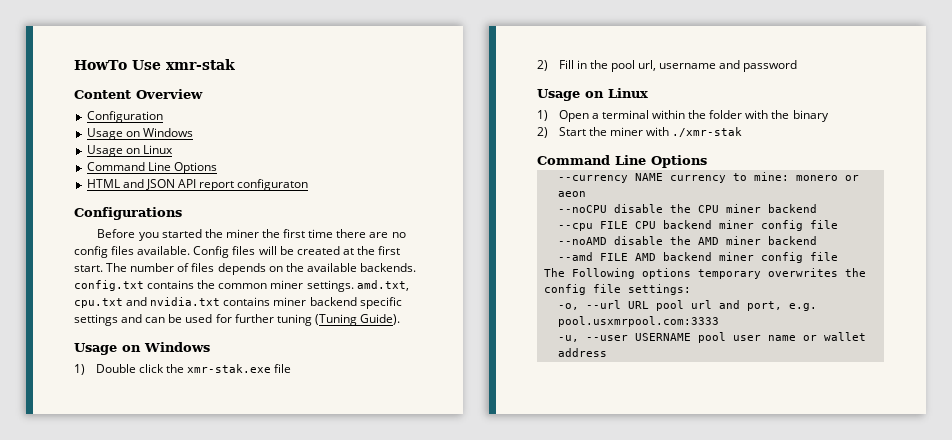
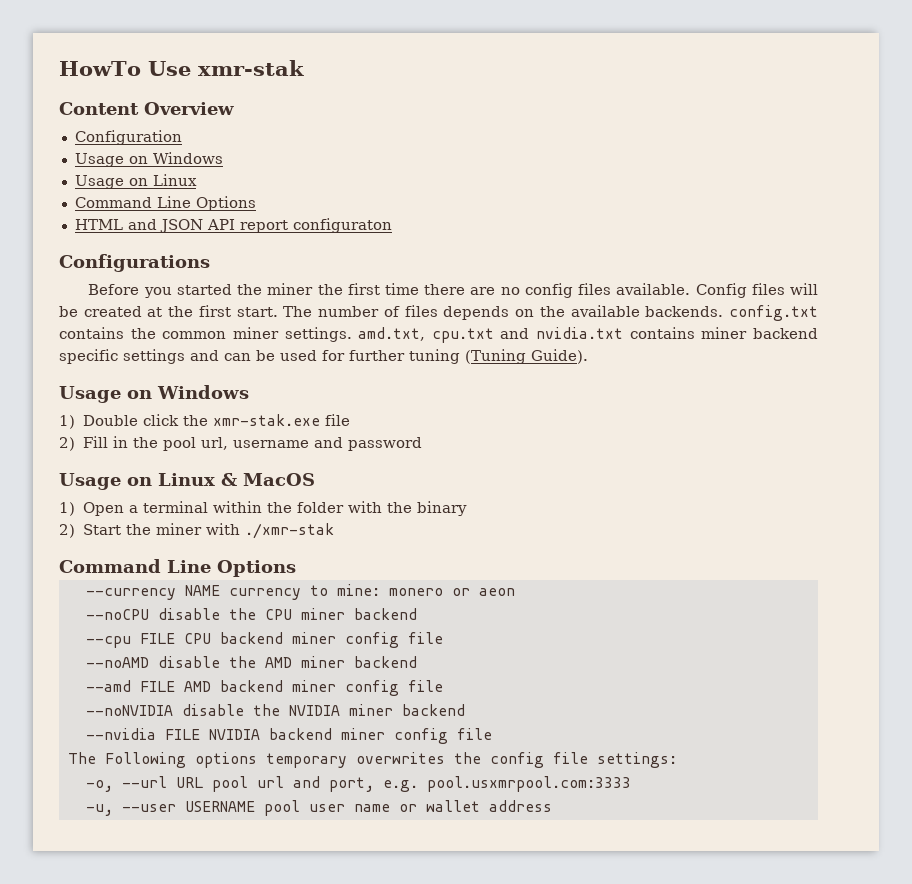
(648, 93) none -> [221,473,315,486] & MacOS
(838, 256) none -> [85,704,465,716] [85,728,492,744] // --noNVIDIA disable the NVIDIA miner backend // --nvidia FILE NVIDIA backend miner config file

